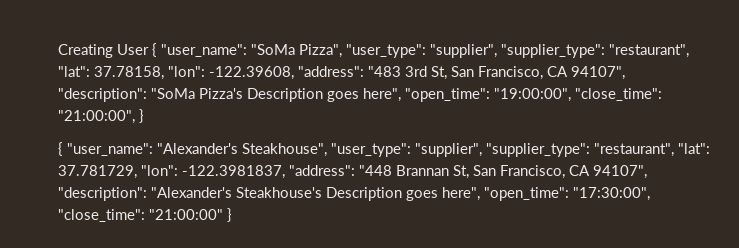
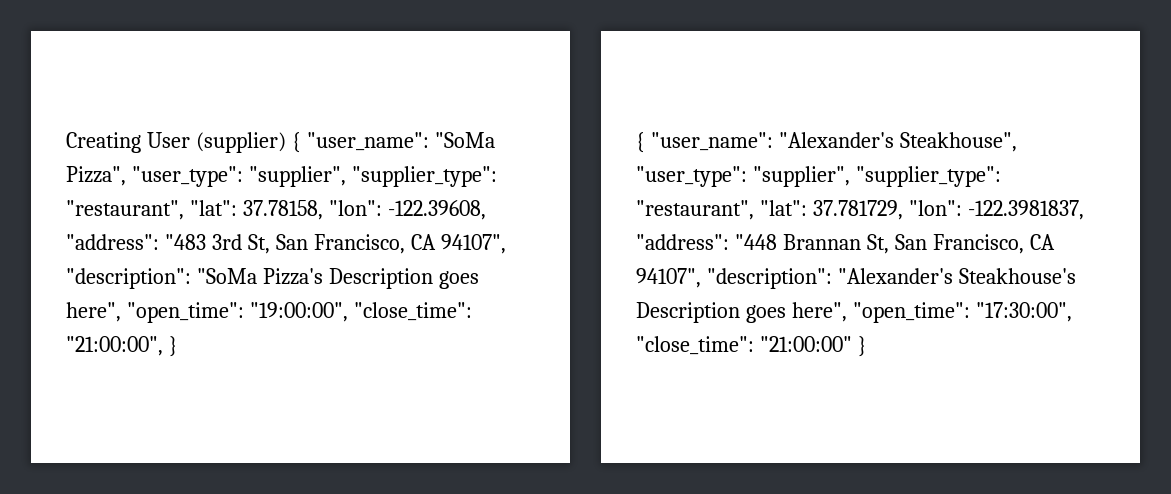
(149, 49) none -> [195,132,286,153] (supplier)

